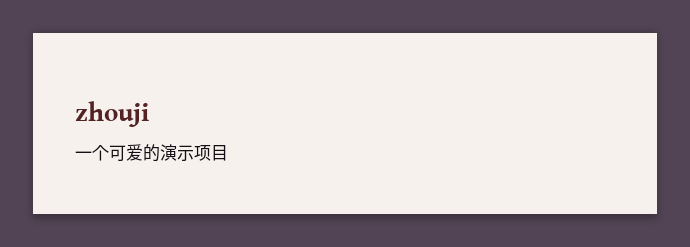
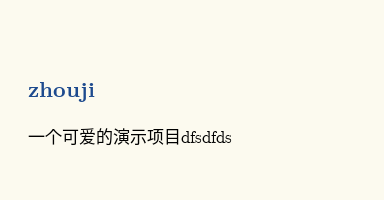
(228, 153) none -> [181,131,232,143] dfsdfds

